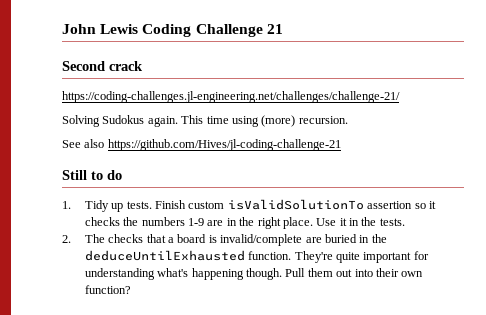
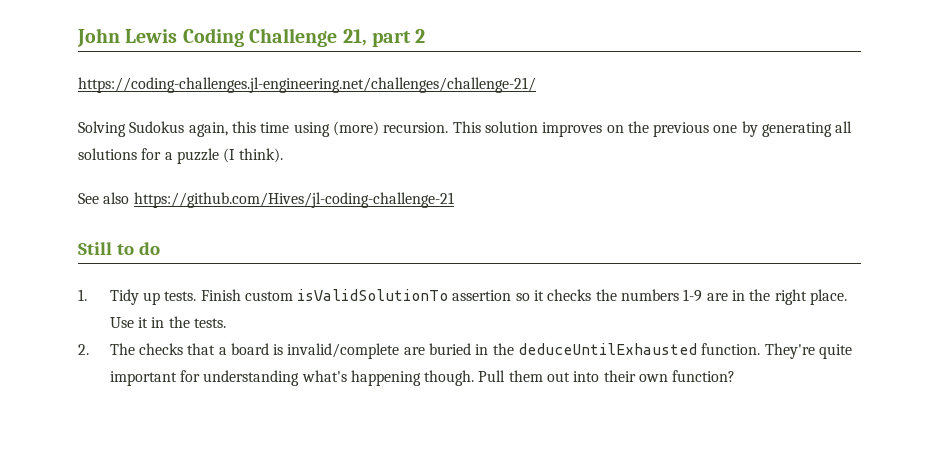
[266,24,283,34] [62,61,143,71] 21 // Second crack -> [342,29,426,47] 21, part 2
[147,115,204,127] again. This -> [188,121,256,137] again, this
(348, 120) none -> [452,121,853,137] [78,148,283,164] This solution improves on the previous one by generating all solutions for a puzzle (I think).

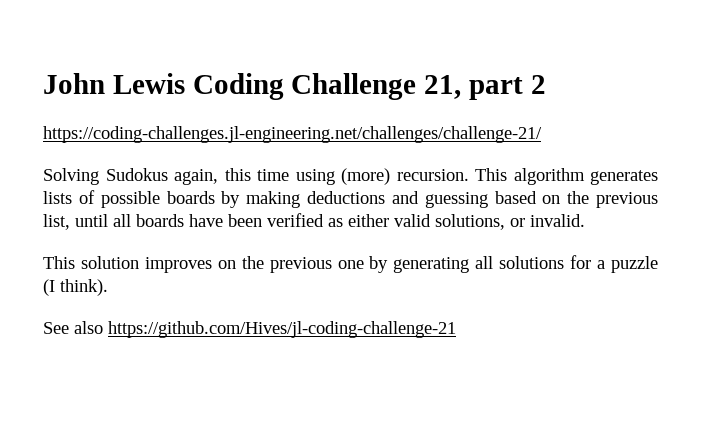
(481, 127) none -> [513,168,658,185] [43,190,658,208] [43,213,585,230] [43,256,75,269] algorithm generates lists of possible boards by making deductions and guessing based on the previous list, until all boards have been verified as either valid solutions, or invalid. // This
[78,242,160,255] [78,289,847,305] [109,316,226,328] [78,343,853,359] [109,370,736,386] // Still to do // 1. Tidy up tests. Finish custom isValidSolutionTo assertion so it checks the numbers 1-9 are in the right place. Use it in the tests. // 2. The checks that a board is invalid/complete are buried in the deduceUntilExhausted function. They're quite important for understanding what's happening though. Pull them out into their own function? -> (456, 329) none

